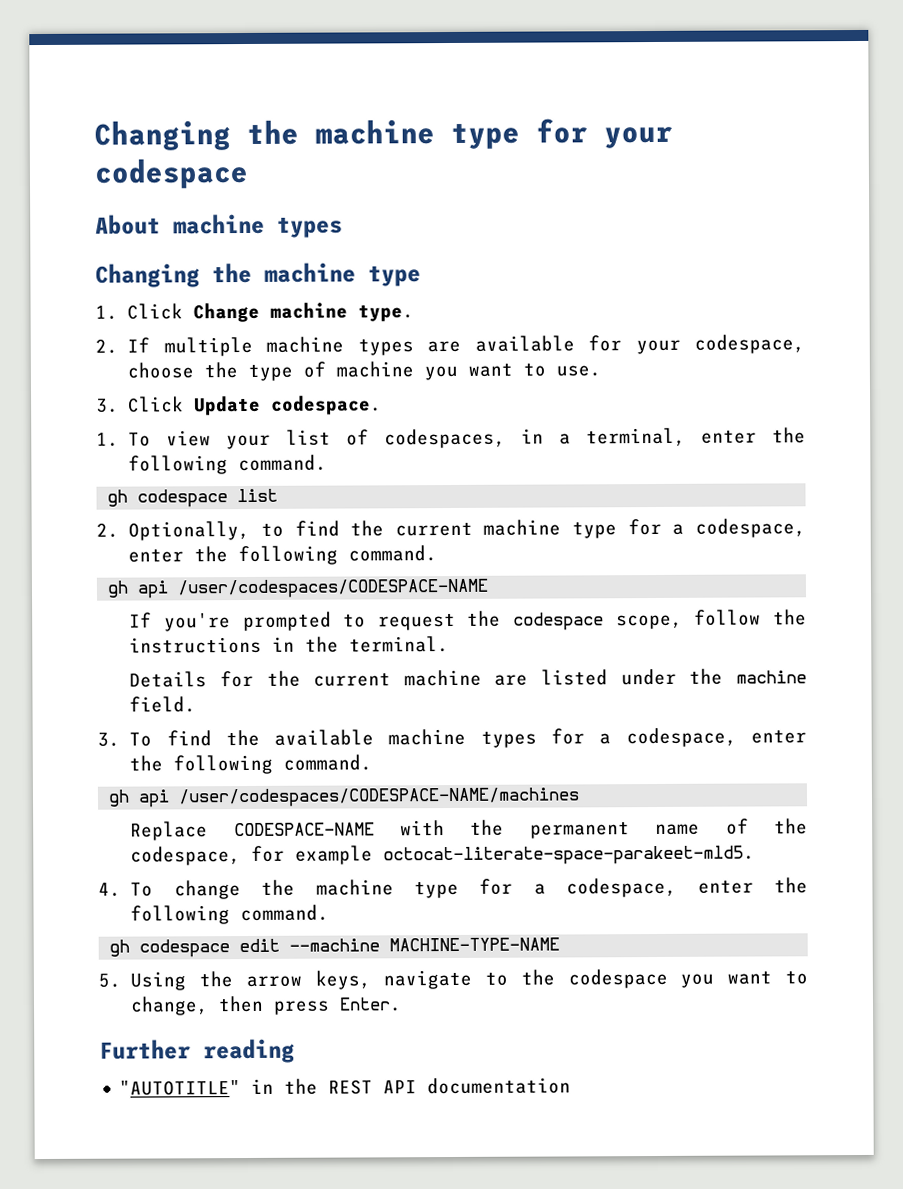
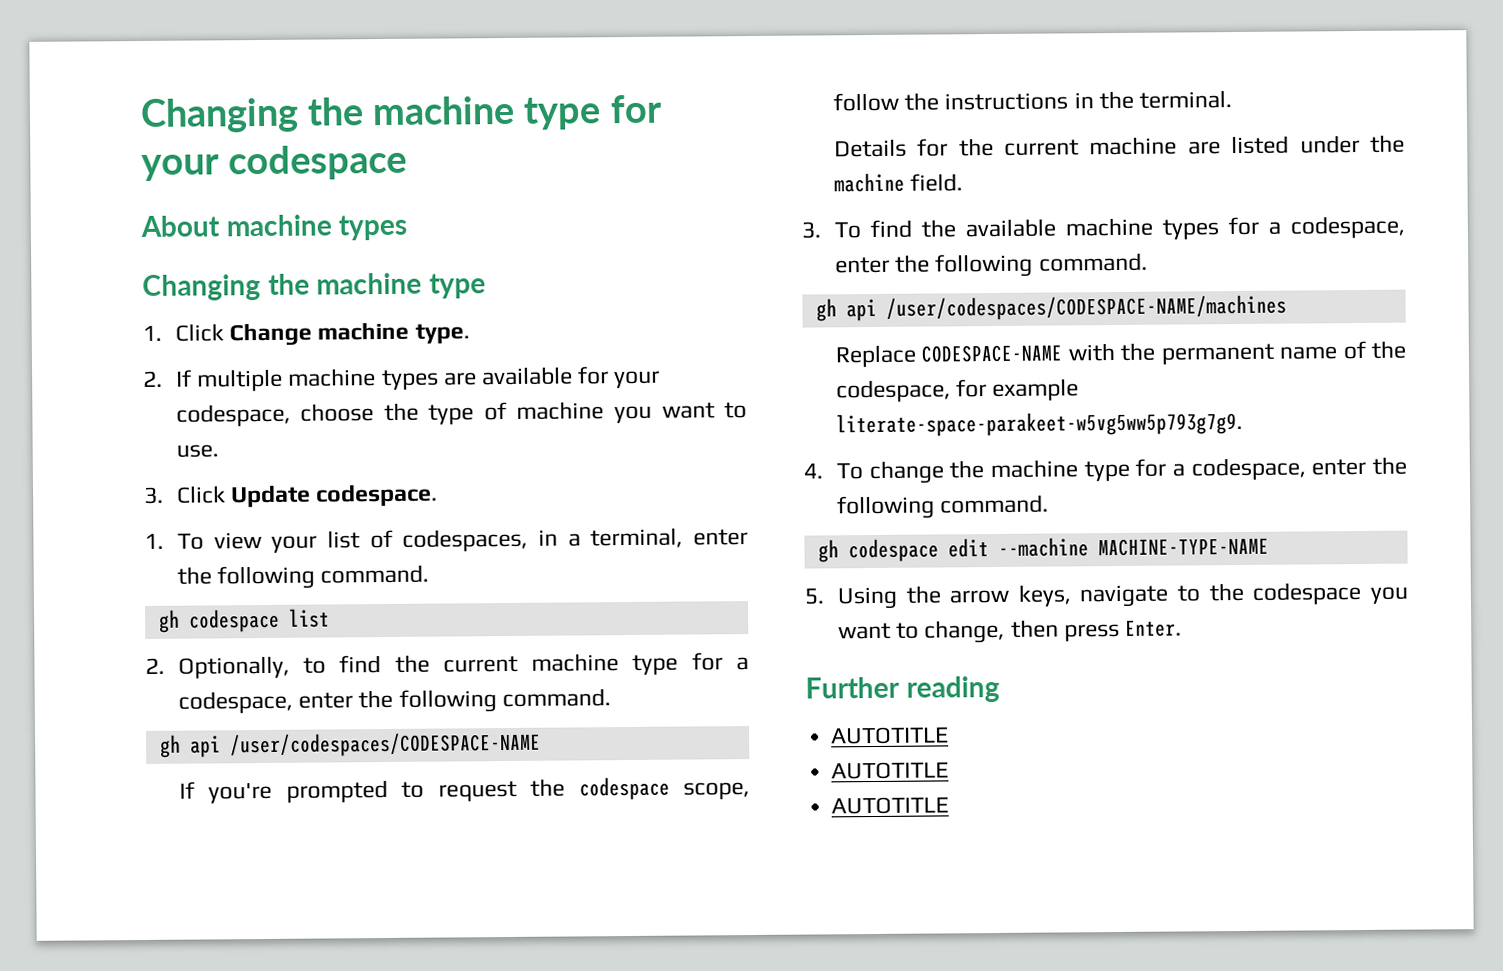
[383,845,756,866] octocat-literate-space-parakeet-mld5. -> [835,410,1243,438] literate-space-parakeet-w5vg5ww5p793g7g9.
[119,1077,572,1096] "AUTOTITLE" in the REST API documentation -> [830,726,950,745] [831,761,950,780] [831,796,950,815] AUTOTITLE // AUTOTITLE // AUTOTITLE

